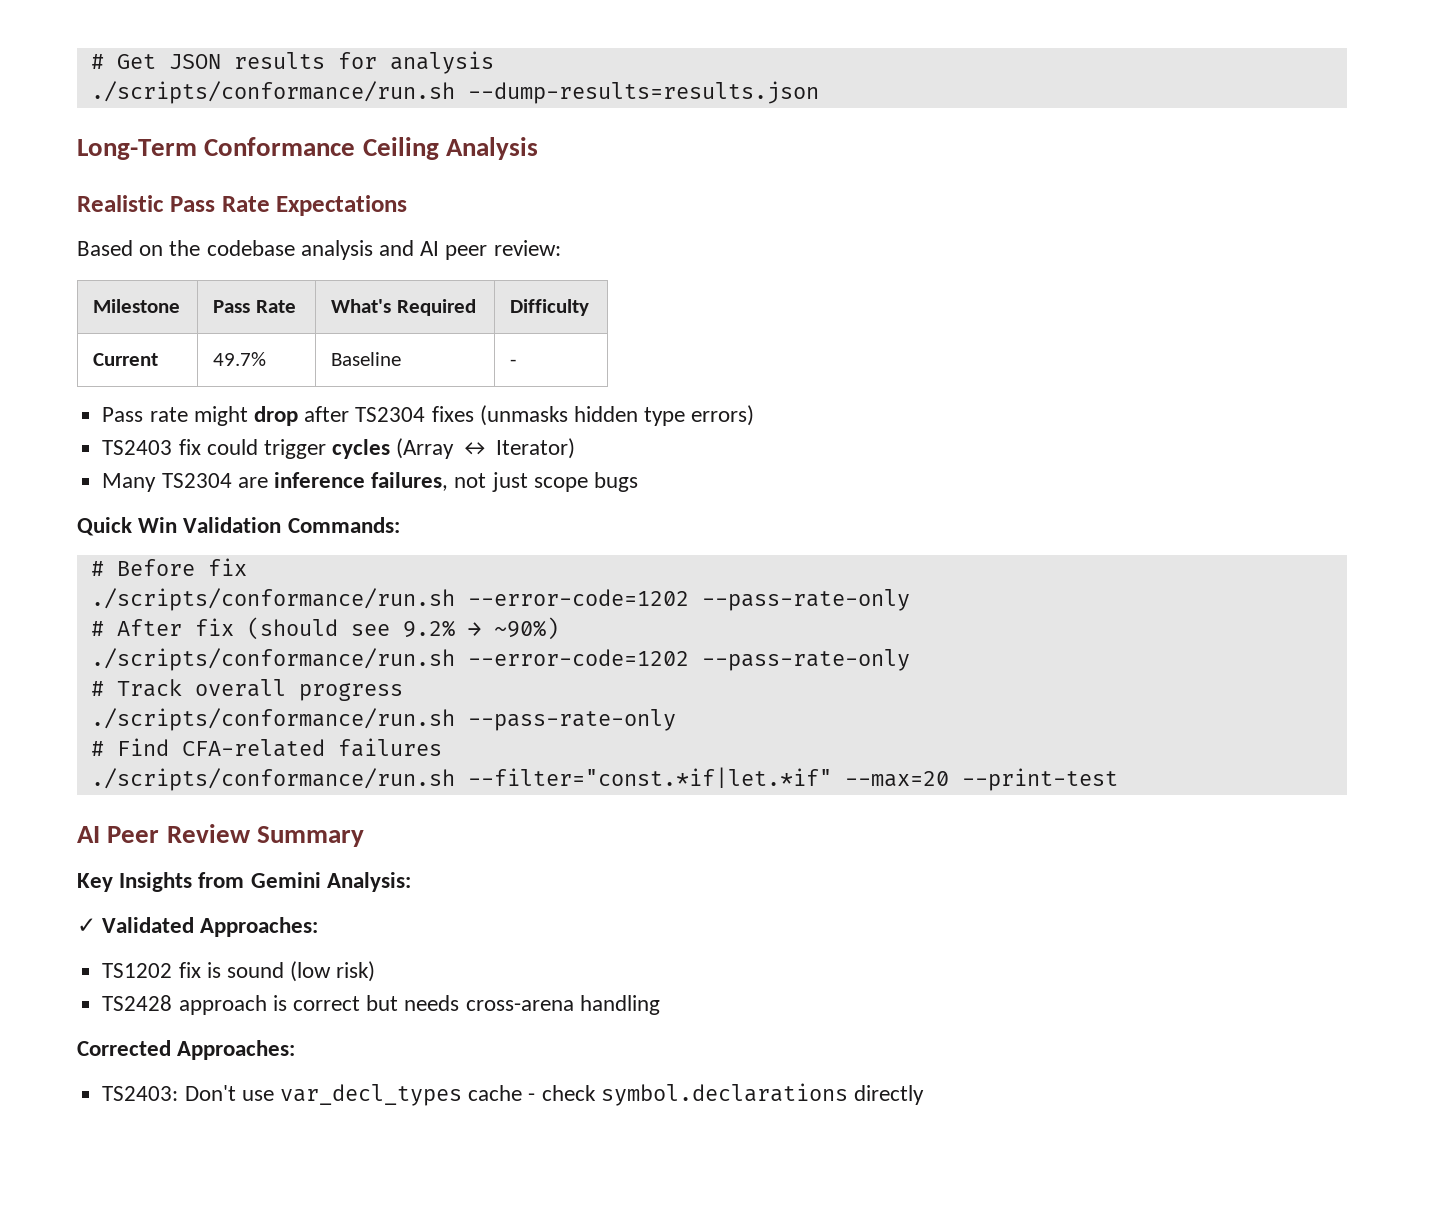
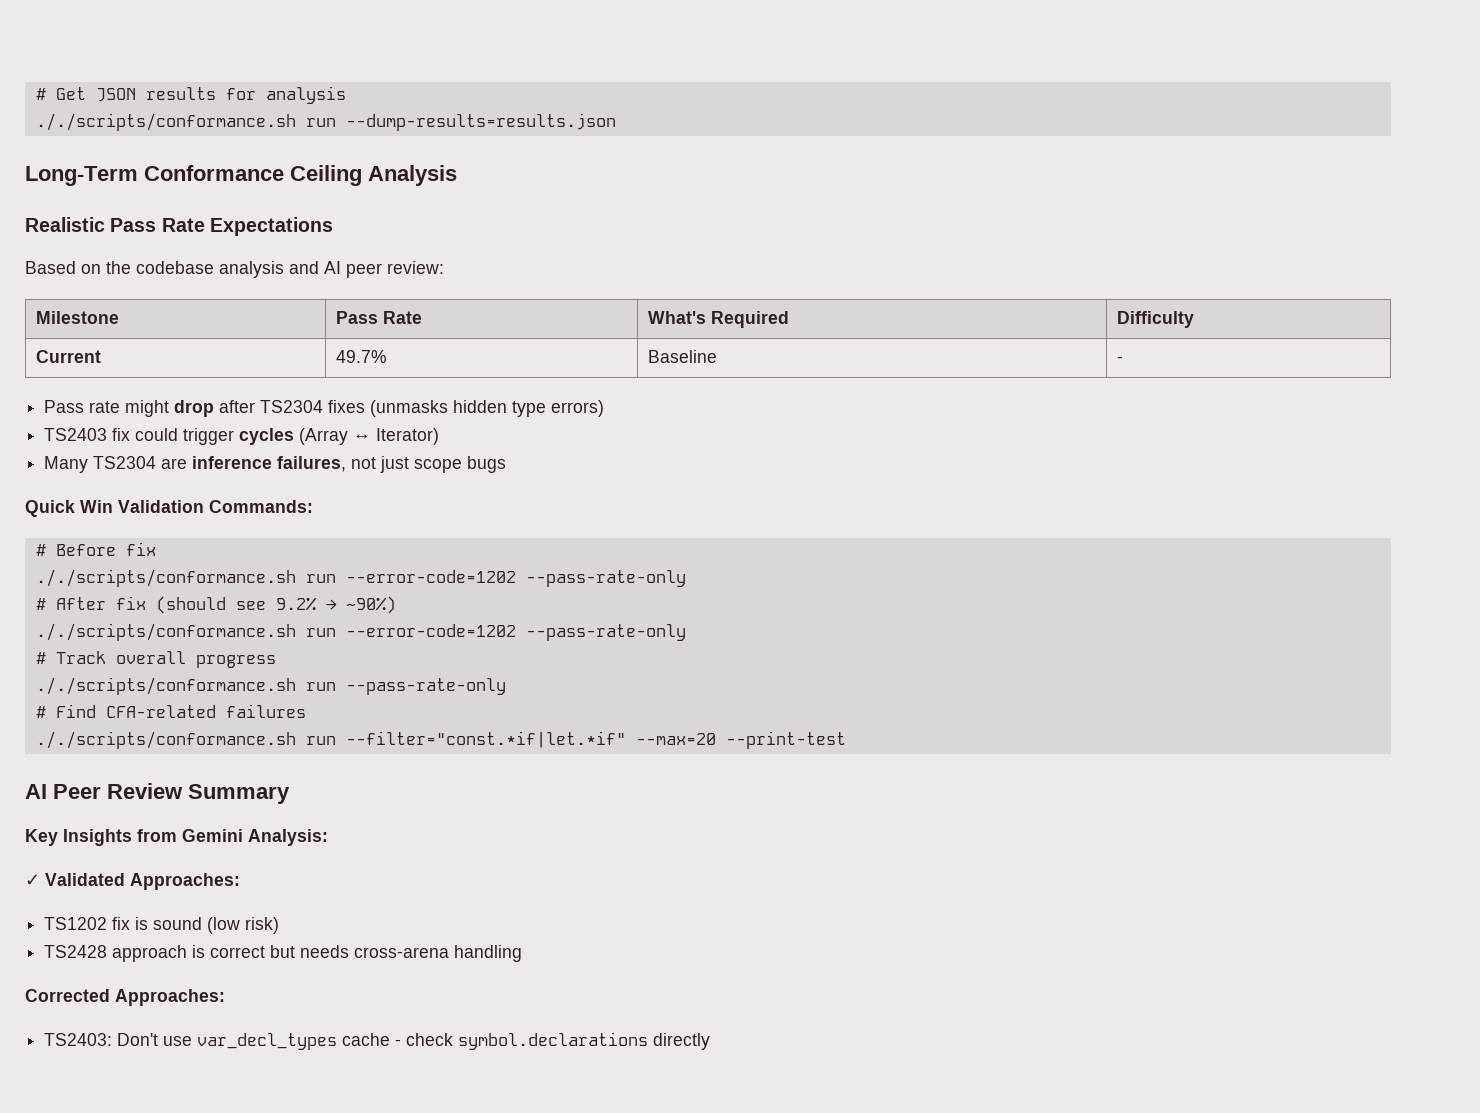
[90,81,455,104] ./scripts/conformance/run.sh -> [35,113,336,131] ././scripts/conformance.sh run
[90,588,455,611] ./scripts/conformance/run.sh -> [35,569,336,587] ././scripts/conformance.sh run
[90,648,455,671] ./scripts/conformance/run.sh -> [35,623,336,641] ././scripts/conformance.sh run
[90,708,455,731] ./scripts/conformance/run.sh -> [35,677,336,695] ././scripts/conformance.sh run
[90,768,455,791] ./scripts/conformance/run.sh -> [35,731,336,749] ././scripts/conformance.sh run

